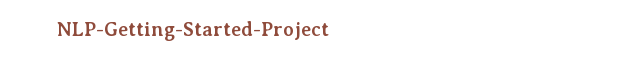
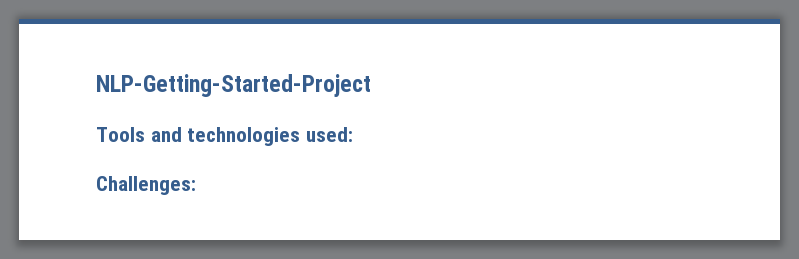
(329, 31) none -> [96,127,354,146] [96,176,196,195] // Tools and technologies used: // Challenges:

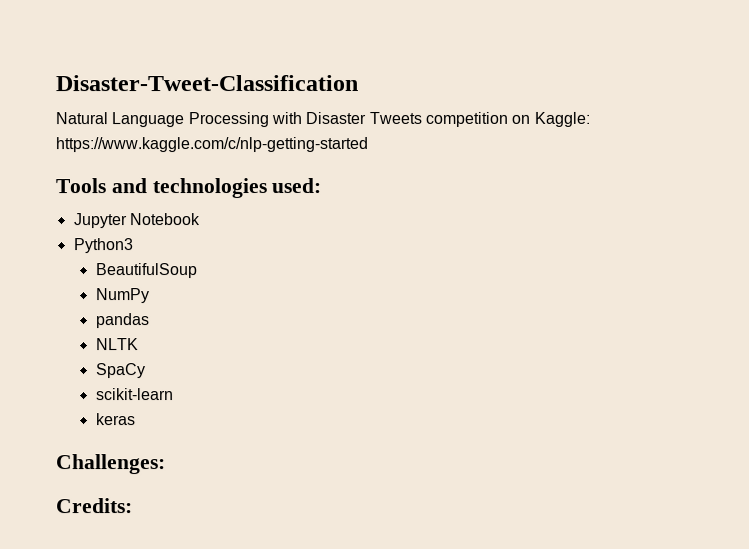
[96,74,371,97] [96,127,354,146] NLP-Getting-Started-Project // Tools and technologies used: -> [55,75,358,92] [55,111,590,128] [55,137,368,153] [55,178,322,199] [72,213,200,229] [72,238,133,254] [94,263,198,279] [95,288,150,304] [95,313,150,329] [95,338,139,351] [95,363,146,379] [95,388,174,401] [95,413,136,426] Disaster-Tweet-Classification // Natural Language Processing with Disaster Tweets competition on Kaggle: https://www.kaggle.com/c/nlp-getting-started // Tools and technologies used: // Jupyter Notebook // Python3 // BeautifulSoup // NumPy // pandas // NLTK // SpaCy // scikit-learn // keras
(196, 185) none -> [56,498,133,514] // Credits:

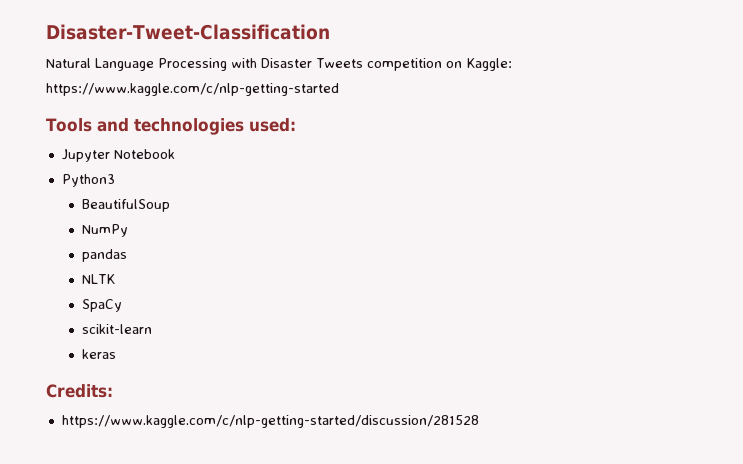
[56,454,166,475] [56,498,133,514] Challenges: // Credits: -> [46,384,113,398] [61,415,479,428] Credits: // https://www.kaggle.com/c/nlp-getting-started/discussion/281528

